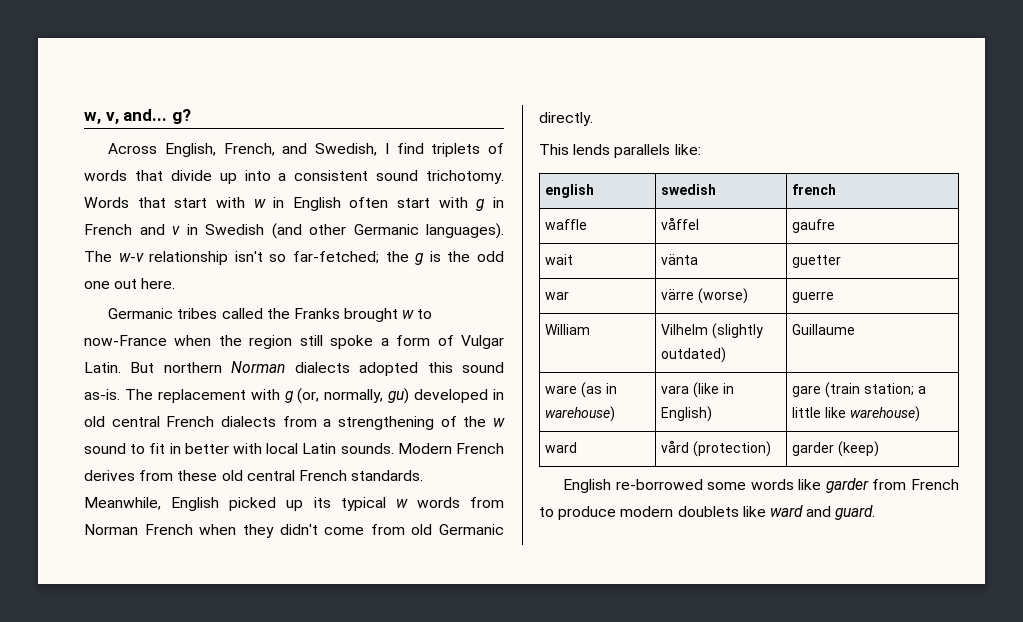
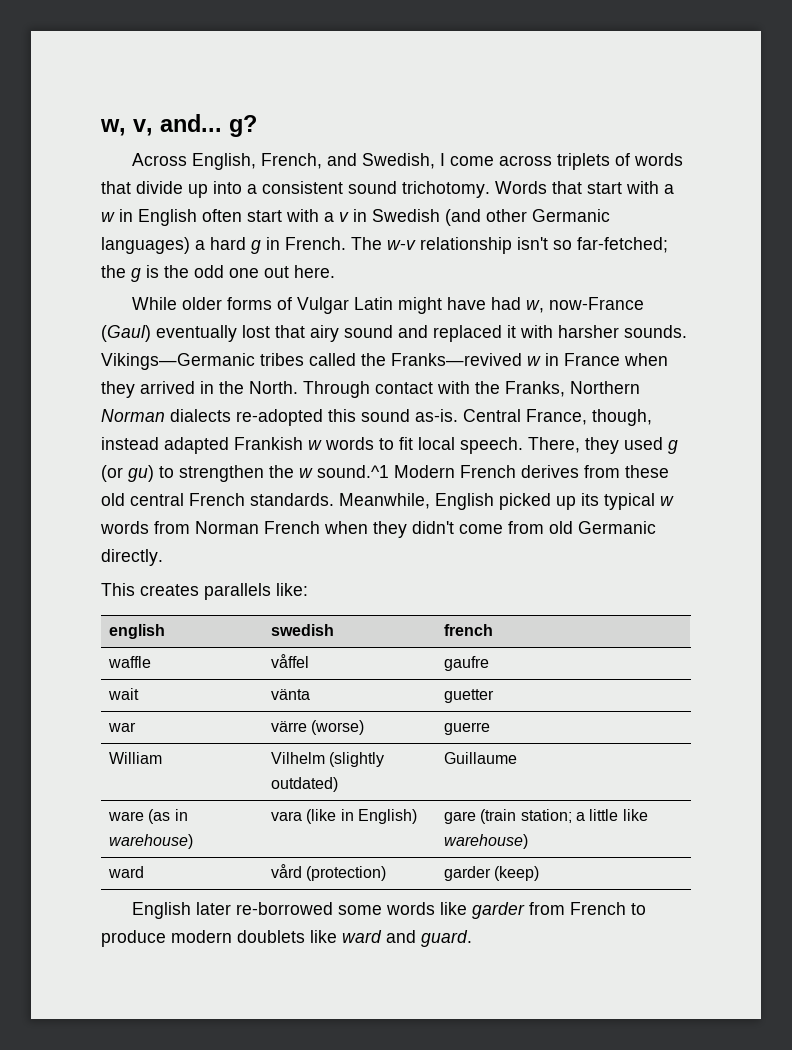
[396,143,424,154] find -> [449,155,552,166] come across
(245, 202) none -> [664,184,674,194] a
[476,197,504,211] [84,224,165,235] g in French and -> [324,212,334,222] a
[426,223,504,239] languages). -> [101,237,346,254] languages) a hard g in French.
[108,308,433,322] [84,335,505,349] [84,362,222,373] Germanic tribes called the Franks brought w to now-France when the region still spoke a form of Vulgar Latin. But northern -> [131,297,644,314] [101,325,687,342] [101,353,668,370] [101,381,640,398] While older forms of Vulgar Latin might have had w, now-France (Gaul) eventually lost that airy sound and replaced it with harsher sounds. Vikings—Germanic tribes called the Franks—revived w in France when they arrived in the North. Through contact with the Franks, Northern
[359,362,419,376] adopted -> [236,409,323,426] re-adopted
[124,388,505,404] [84,416,505,430] [84,443,394,454] The replacement with g (or, normally, gu) developed in old central French dialects from a strengthening of the w sound to fit in better with local Latin sounds. -> [463,409,652,426] [101,437,678,454] [101,465,389,482] Central France, though, instead adapted Frankish w words to fit local speech. There, they used g (or gu) to strengthen the w sound.^1
[573,144,611,155] lends -> [140,584,199,596] creates
(612, 486) none -> [195,902,231,915] later

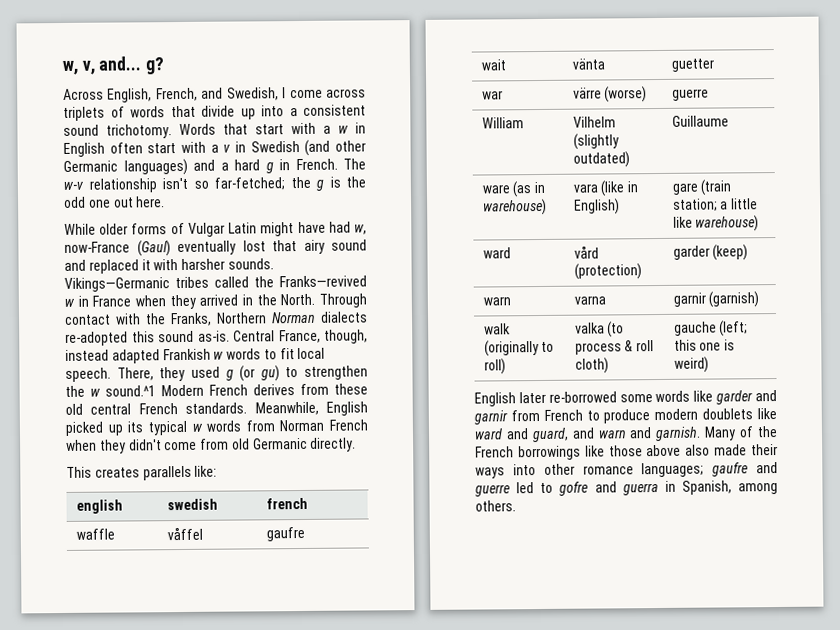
(190, 245) none -> [193,159,215,171] and
(540, 873) none -> [482,296,511,306] [573,295,606,305] [672,291,760,308] [483,323,511,335] [483,340,555,357] [483,358,506,375] [574,321,625,338] [574,340,655,355] [574,357,609,374] [673,320,749,337] [673,339,736,351] [673,356,709,373] // warn | varna | garnir (garnish) // walk (originally to roll) | valka (to process & roll cloth) | gauche (left; this one is weird)
(525, 910) none -> [755,390,777,402] [474,410,508,425] and garnir
[421,930,472,947] guard. -> [531,426,778,443] [475,444,778,461] [475,462,778,479] [475,480,778,497] [475,500,516,512] guard, and warn and garnish. Many of the French borrowings like those above also made their ways into other romance languages; gaufre and guerre led to gofre and guerra in Spanish, among others.

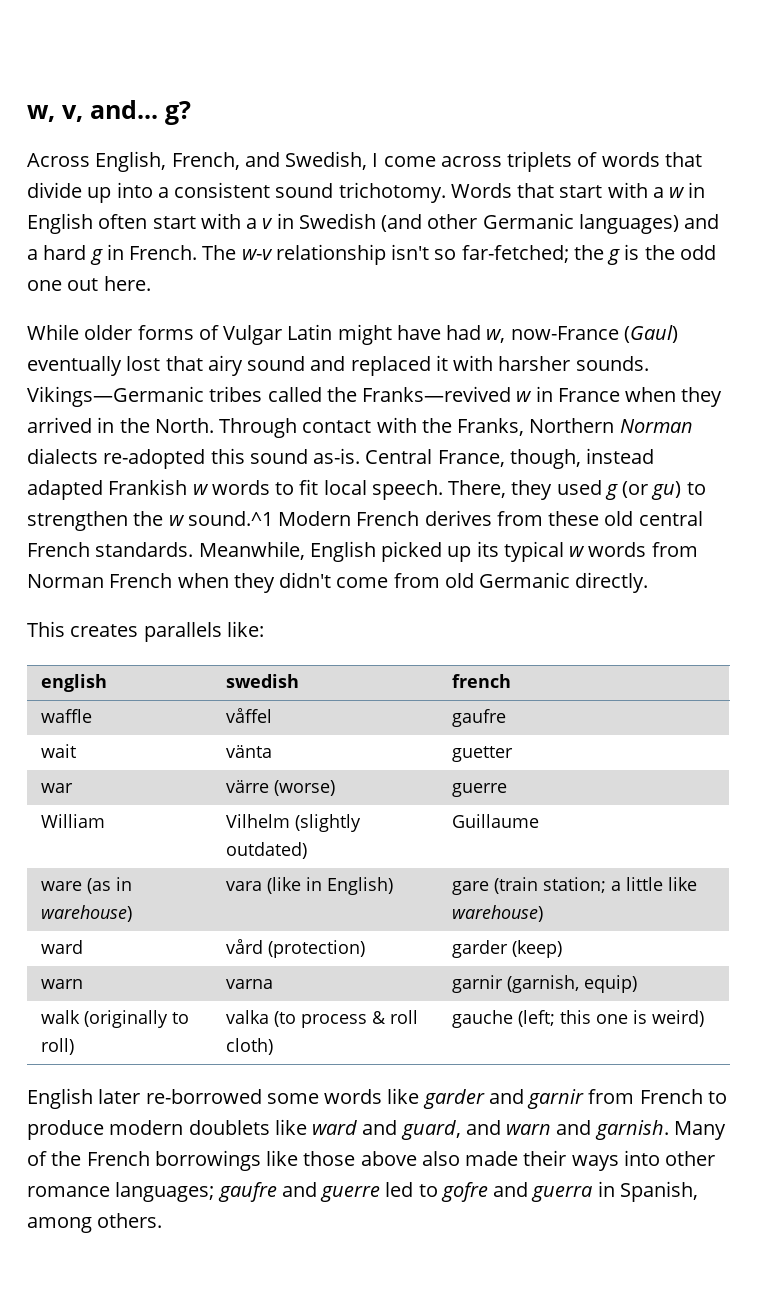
[708,291,760,308] (garnish) -> [507,975,638,993] (garnish, equip)

